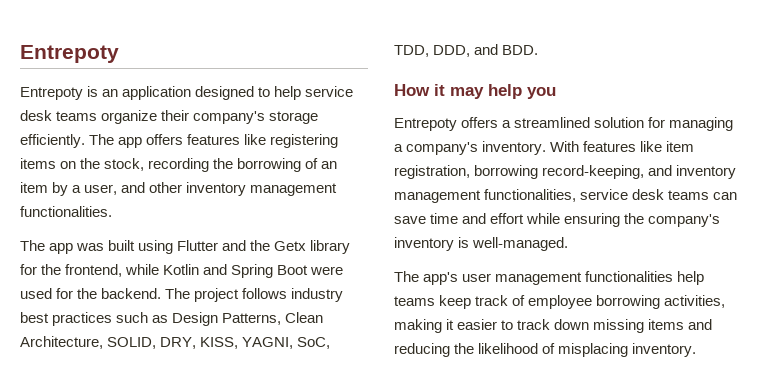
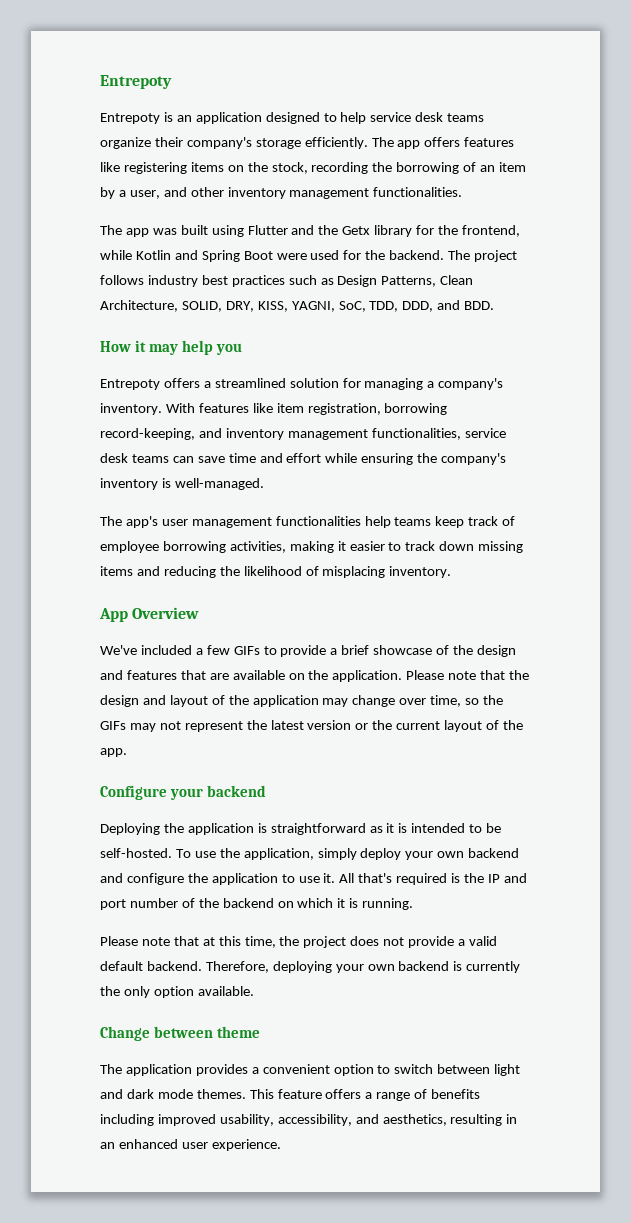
(697, 350) none -> [99,607,200,622] [100,645,516,657] [100,670,530,682] [100,695,504,707] [100,720,523,732] [100,748,127,757] [100,785,266,800] [100,823,502,835] [100,848,520,860] [100,873,527,885] [100,898,414,910] [100,936,497,948] [100,961,521,973] [100,986,254,998] [100,1026,260,1041] [100,1064,521,1076] [100,1089,481,1101] [100,1114,518,1126] [100,1139,281,1151] // App Overview // We've included a few GIFs to provide a brief showcase of the design and features that are available on the application. Please note that the design and layout of the application may change over time, so the GIFs may not represent the latest version or the current layout of the app. // Configure your backend // Deploying the application is straightforward as it is intended to be self-hosted. To use the application, simply deploy your own backend and configure the application to use it. All that's required is the IP and port number of the backend on which it is running. // Please note that at this time, the project does not provide a valid default backend. Therefore, deploying your own backend is currently the only option available. // Change between theme // The application provides a convenient option to switch between light and dark mode themes. This feature offers a range of benefits including improved usability, accessibility, and aesthetics, resulting in an enhanced user experience.

